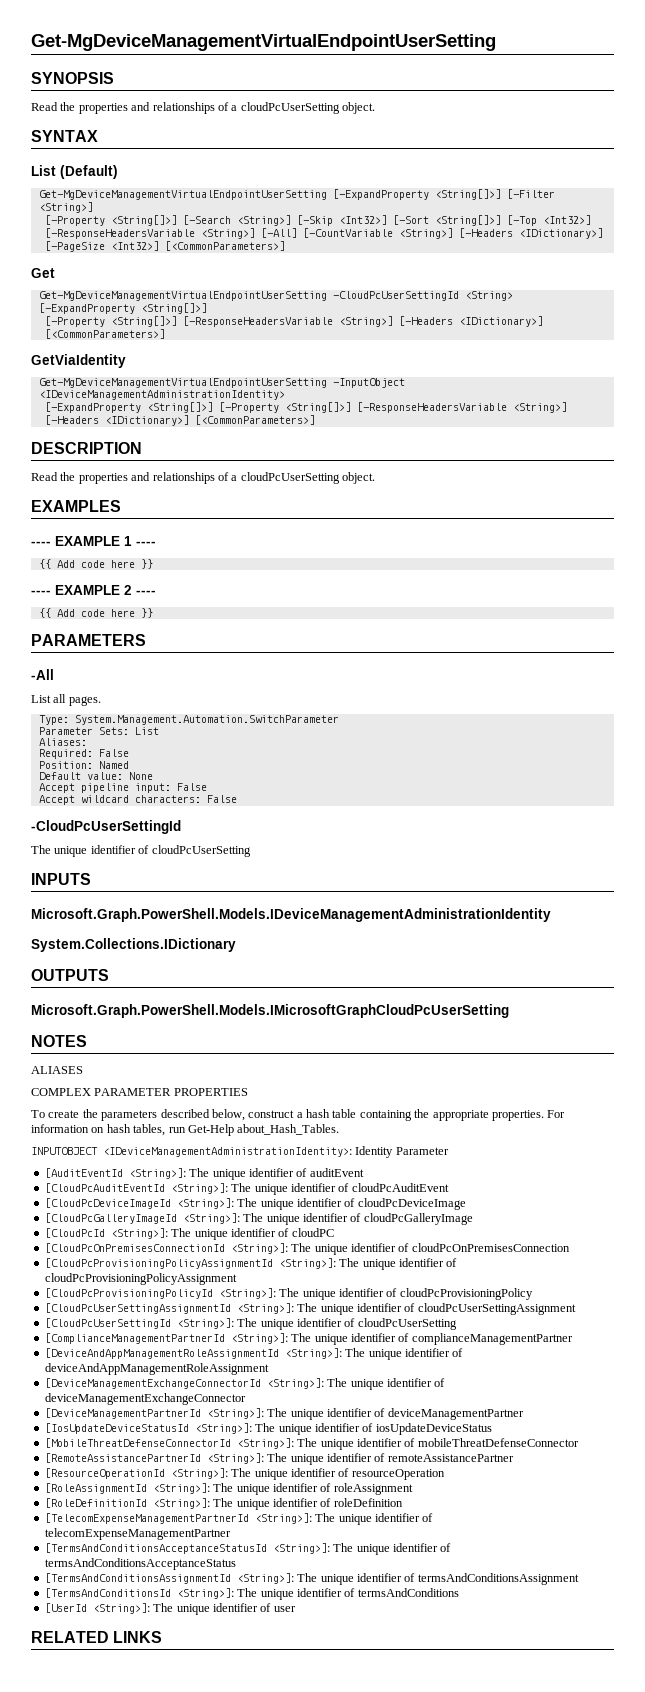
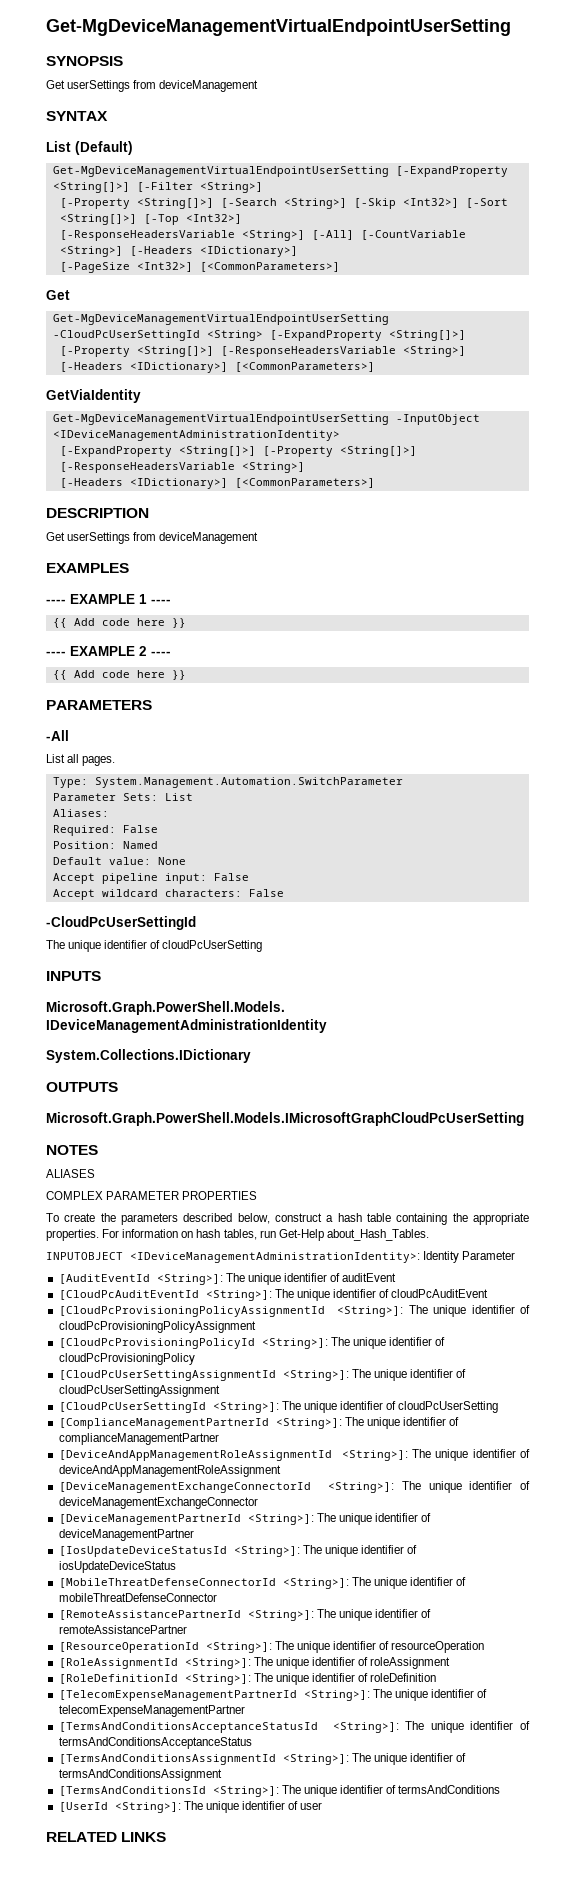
[31,102,375,114] Read the properties and relationships of a cloudPcUserSetting object. -> [46,80,259,92] Get userSettings from deviceManagement
[31,472,375,484] Read the properties and relationships of a cloudPcUserSetting object. -> [46,532,259,544] Get userSettings from deviceManagement
[44,1198,466,1210] [44,1213,473,1225] [44,1228,334,1240] [44,1243,570,1255] // [CloudPcDeviceImageId <String>]: The unique identifier of cloudPcDeviceImage // [CloudPcGalleryImageId <String>]: The unique identifier of cloudPcGalleryImage // [CloudPcId <String>]: The unique identifier of cloudPC // [CloudPcOnPremisesConnectionId <String>]: The unique identifier of cloudPcOnPremisesConnection -> (489, 1293) none

